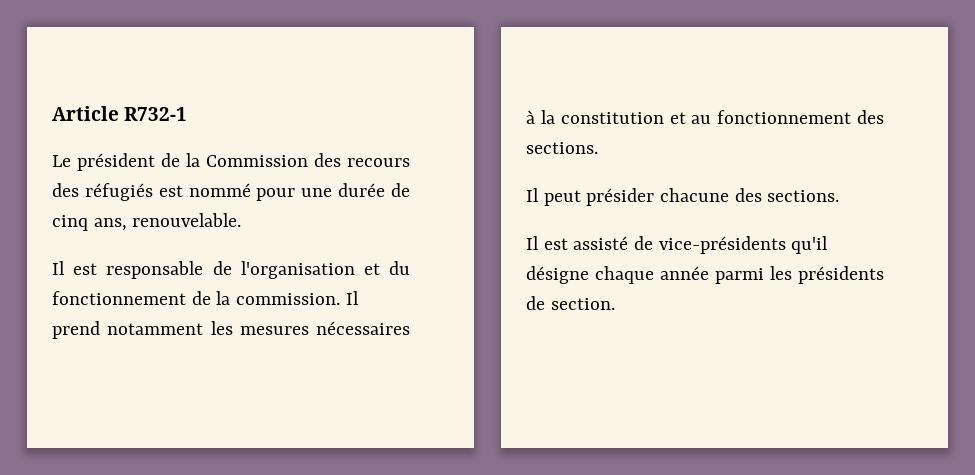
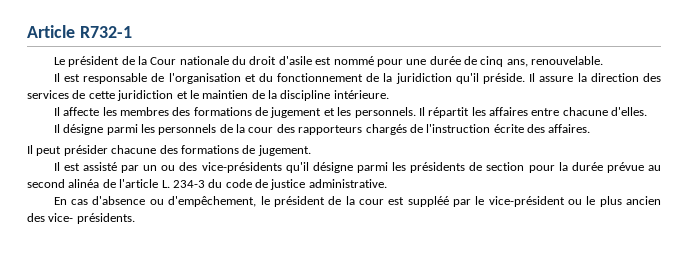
[206,153,410,167] [52,183,153,201] Commission des recours des réfugiés -> [150,56,312,65] Cour nationale du droit d'asile
[236,291,359,305] [52,321,410,339] [526,110,884,124] [526,142,598,154] commission. Il prend notamment les mesures nécessaires à la constitution et au fonctionnement des sections. -> [395,73,662,84] [27,90,389,101] [53,107,648,118] [53,124,591,135] juridiction qu'il préside. Il assure la direction des services de cette juridiction et le maintien de la discipline intérieure. // Il affecte les membres des formations de jugement et les personnels. Il répartit les affaires entre chacune d'elles. // Il désigne parmi les personnels de la cour des rapporteurs chargés de l'instruction écrite des affaires.
[767,190,840,202] sections. -> [180,145,311,156] formations de jugement.
[634,236,654,250] de -> [121,162,198,173] par un ou des
[595,266,709,284] chaque année -> (353, 167) none
[550,298,615,310] section. -> [486,162,661,173] [27,179,387,190] [53,196,661,207] [27,213,135,224] section pour la durée prévue au second alinéa de l'article L. 234-3 du code de justice administrative. // En cas d'absence ou d'empêchement, le président de la cour est suppléé par le vice-président ou le plus ancien des vice- présidents.

